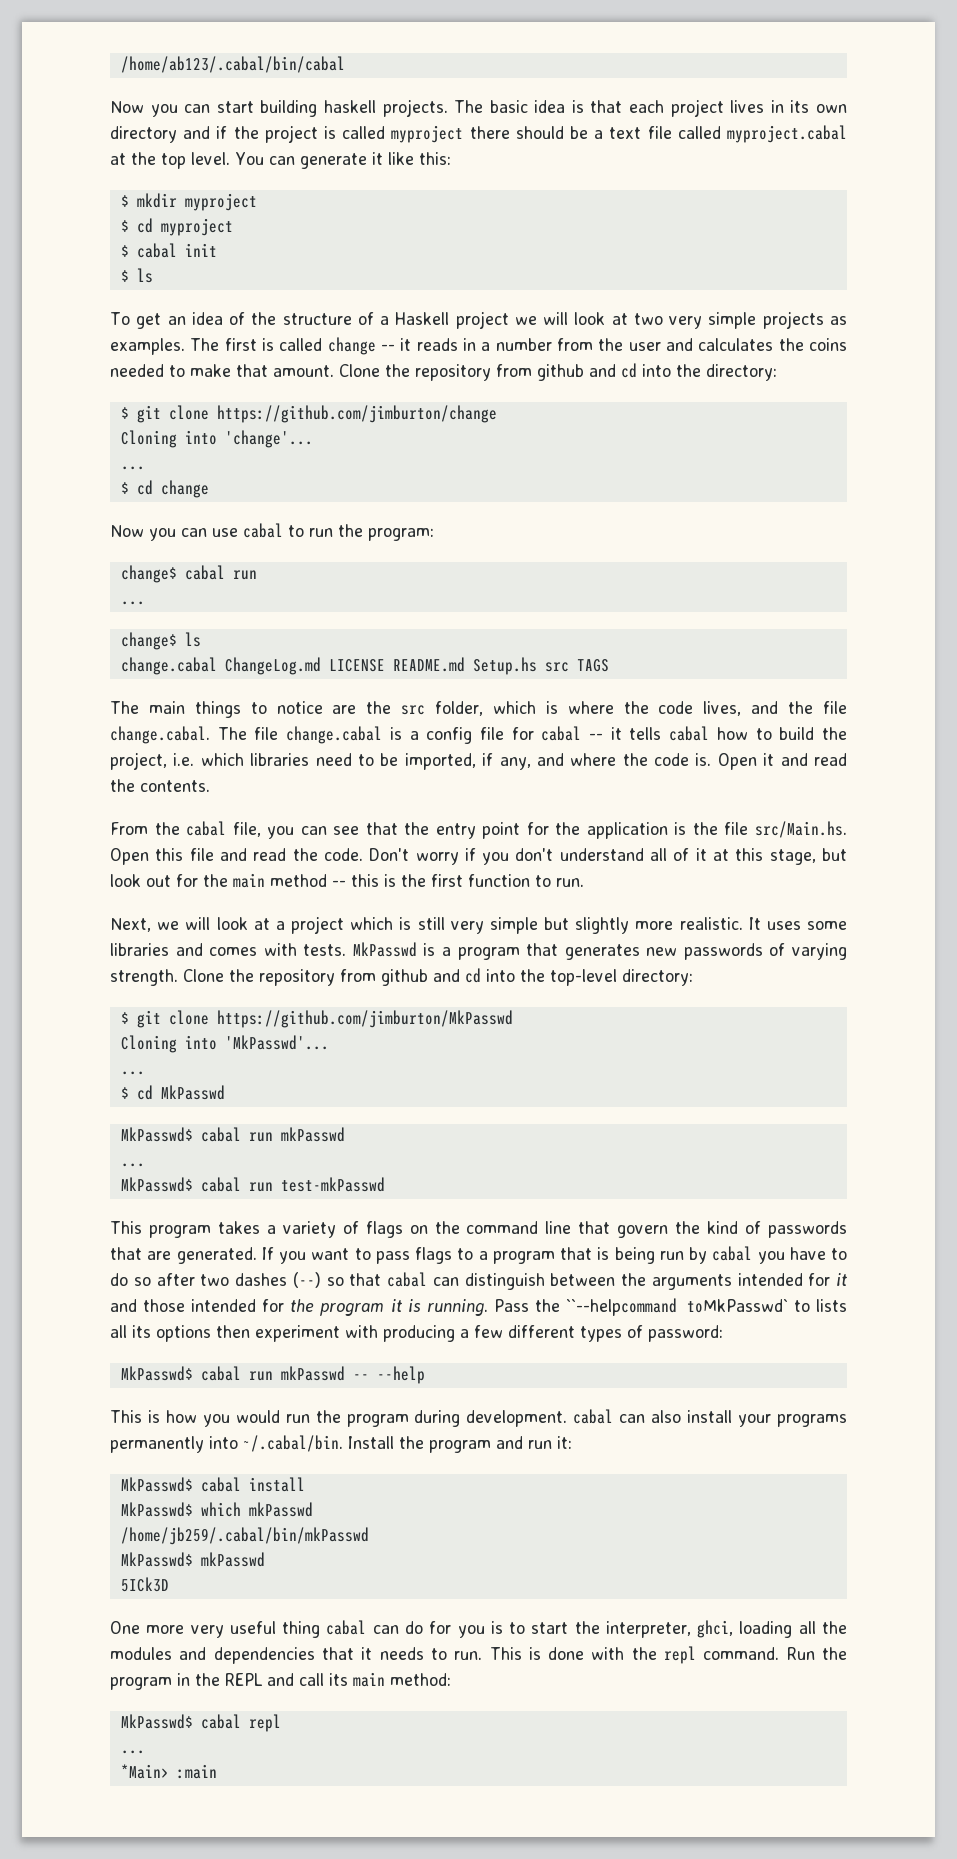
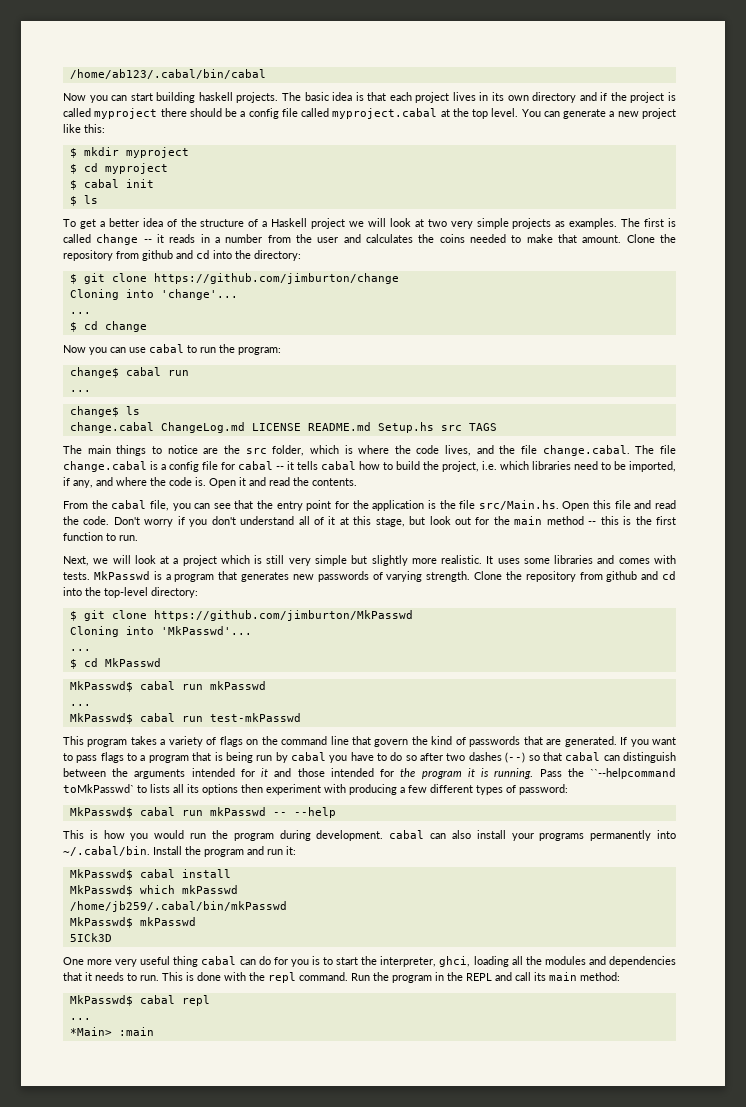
[609,127,642,139] text -> [248,108,279,119] config
[371,152,383,165] it -> [609,108,676,119] a new project
[167,316,186,325] an -> [99,218,139,227] a better

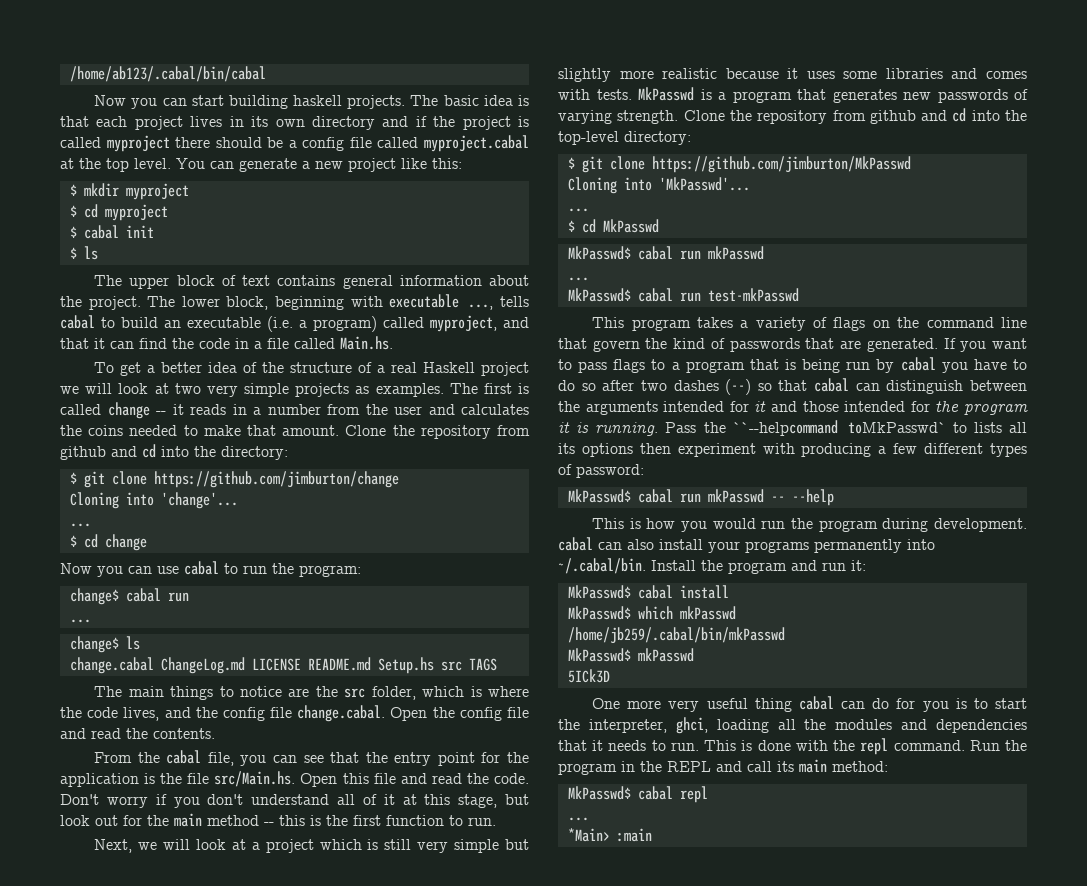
(98, 199) none -> [94,275,529,289] [60,294,529,310] [60,315,529,332] [60,336,393,350] // The upper block of text contains general information about the project. The lower block, beginning with executable ..., tells cabal to build an executable (i.e. a program) called myproject, and that it can find the code in a file called Main.hs.
(268, 224) none -> [391,362,418,373] real
(516, 449) none -> [222,707,265,721] config
[635,445,676,454] [63,461,676,472] [63,477,246,488] The file change.cabal is a config file for cabal -- it tells cabal how to build the project, i.e. which libraries need to be imported, if any, and where the code is. Open it -> [390,707,529,721] Open the config file
[441,555,494,564] realistic. It -> [662,68,799,79] realistic because it

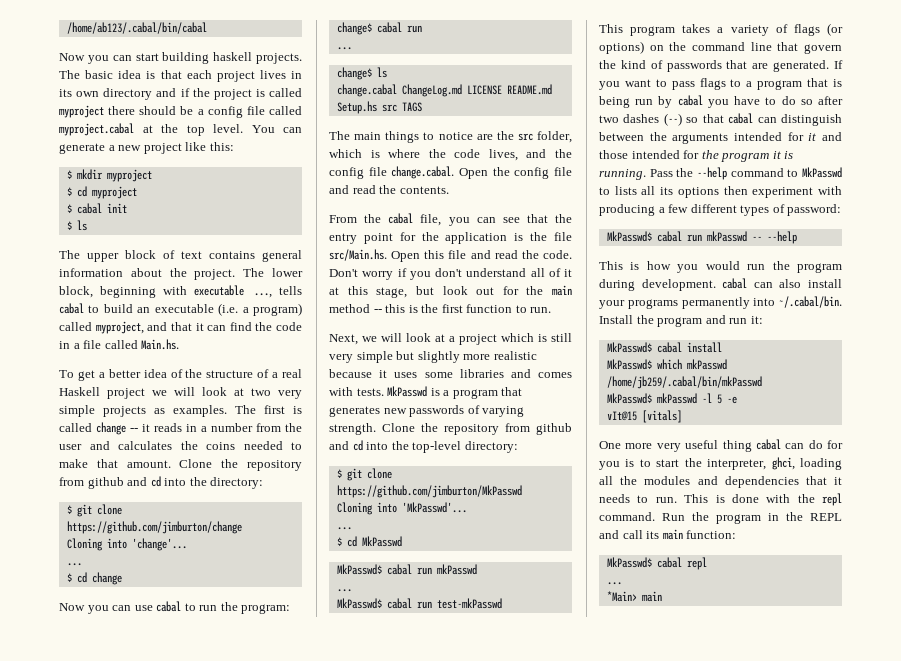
(866, 324) none -> [827,23,843,36] [599,41,644,54] (or options)
[732,420,946,436] ``--helpcommand toMkPasswd` -> [697,167,842,180] --help command to MkPasswd
[567,669,610,683] // 5ICk3D -> [701,393,737,404] [606,410,682,423] -l 5 -e // vIt@15 [vitals]
[832,761,888,772] method: -> [686,530,737,539] function:
[616,828,652,842] :main -> [641,591,662,602] main

